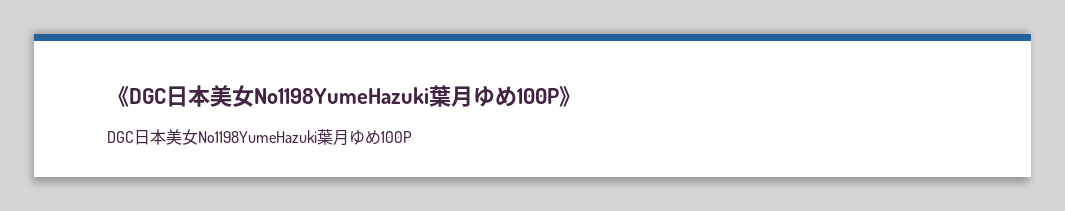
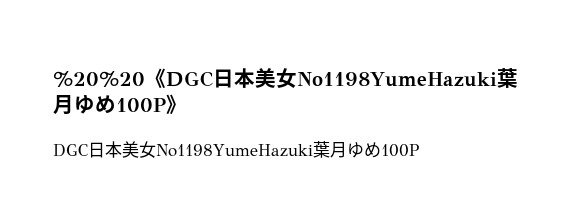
(107, 96) none -> [53,71,145,87] %20%20

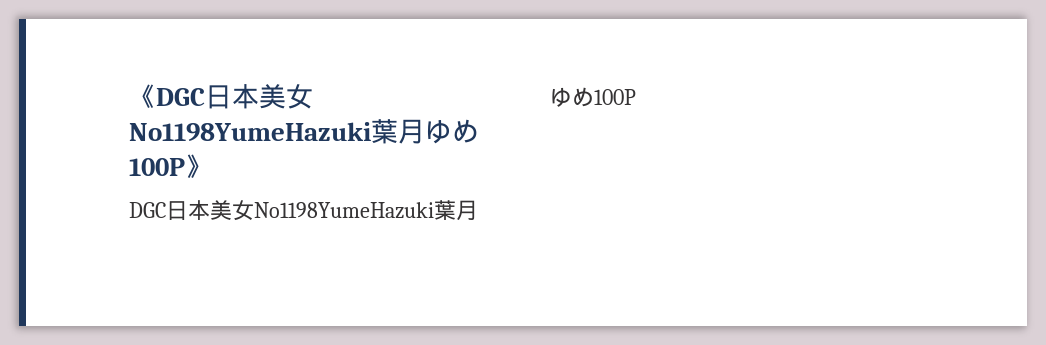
[53,71,145,87] %20%20 -> (129, 96) none

